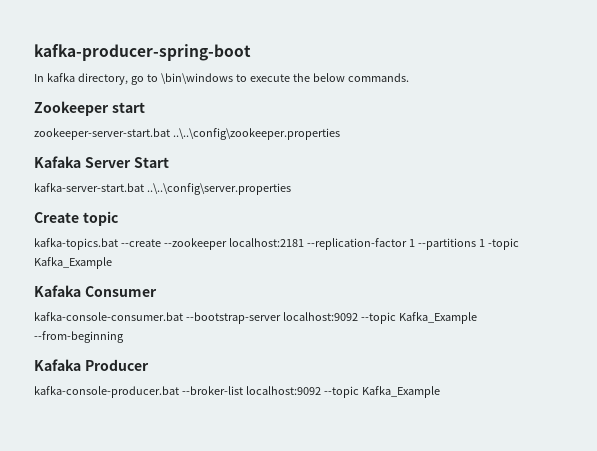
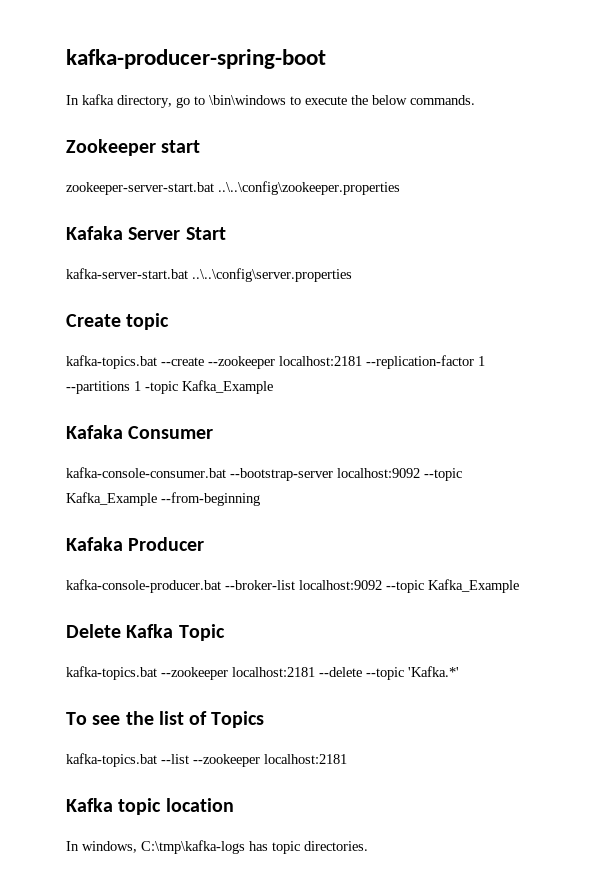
(440, 392) none -> [66,624,225,641] [66,666,459,680] [66,711,265,728] [66,753,347,767] [66,798,234,815] [66,840,368,854] // Delete Kafka Topic // kafka-topics.bat --zookeeper localhost:2181 --delete --topic 'Kafka.*' // To see the list of Topics // kafka-topics.bat --list --zookeeper localhost:2181 // Kafka topic location // In windows, C:\tmp\kafka-logs has topic directories.

